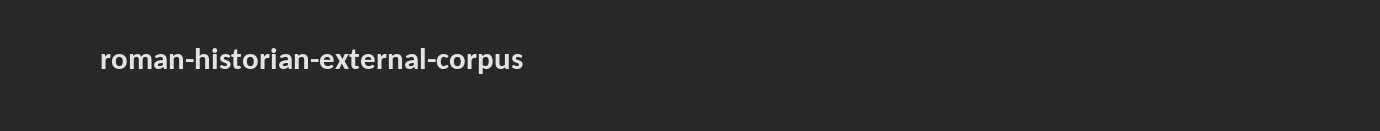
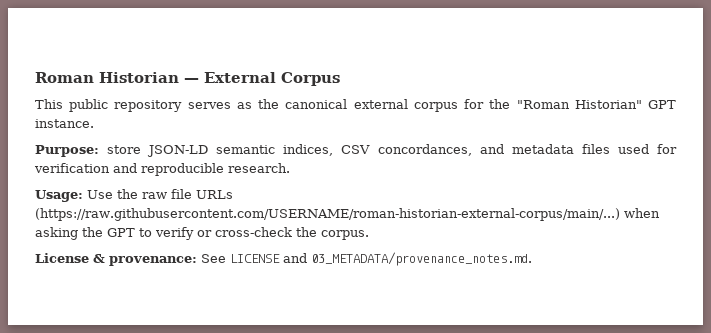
[100,48,523,74] roman-historian-external-corpus -> [35,72,340,86] [35,99,676,112] [35,119,94,128] [35,144,677,157] [34,163,290,176] [35,189,233,202] [35,208,660,221] [35,227,369,240] [35,252,532,266] Roman Historian — External Corpus // This public repository serves as the canonical external corpus for the "Roman Historian" GPT instance. // Purpose: store JSON-LD semantic indices, CSV concordances, and metadata files used for verification and reproducible research. // Usage: Use the raw file URLs (https://raw.githubusercontent.com/USERNAME/roman-historian-external-corpus/main/...) when asking the GPT to verify or cross-check the corpus. // License & provenance: See LICENSE and 03_METADATA/provenance_notes.md.

